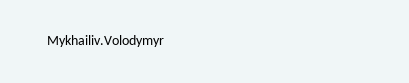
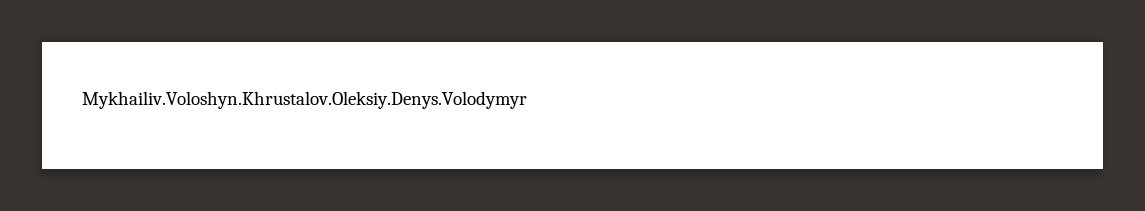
[47,35,164,47] Mykhailiv.Volodymyr -> [82,91,527,109] Mykhailiv.Voloshyn.Khrustalov.Oleksiy.Denys.Volodymyr

